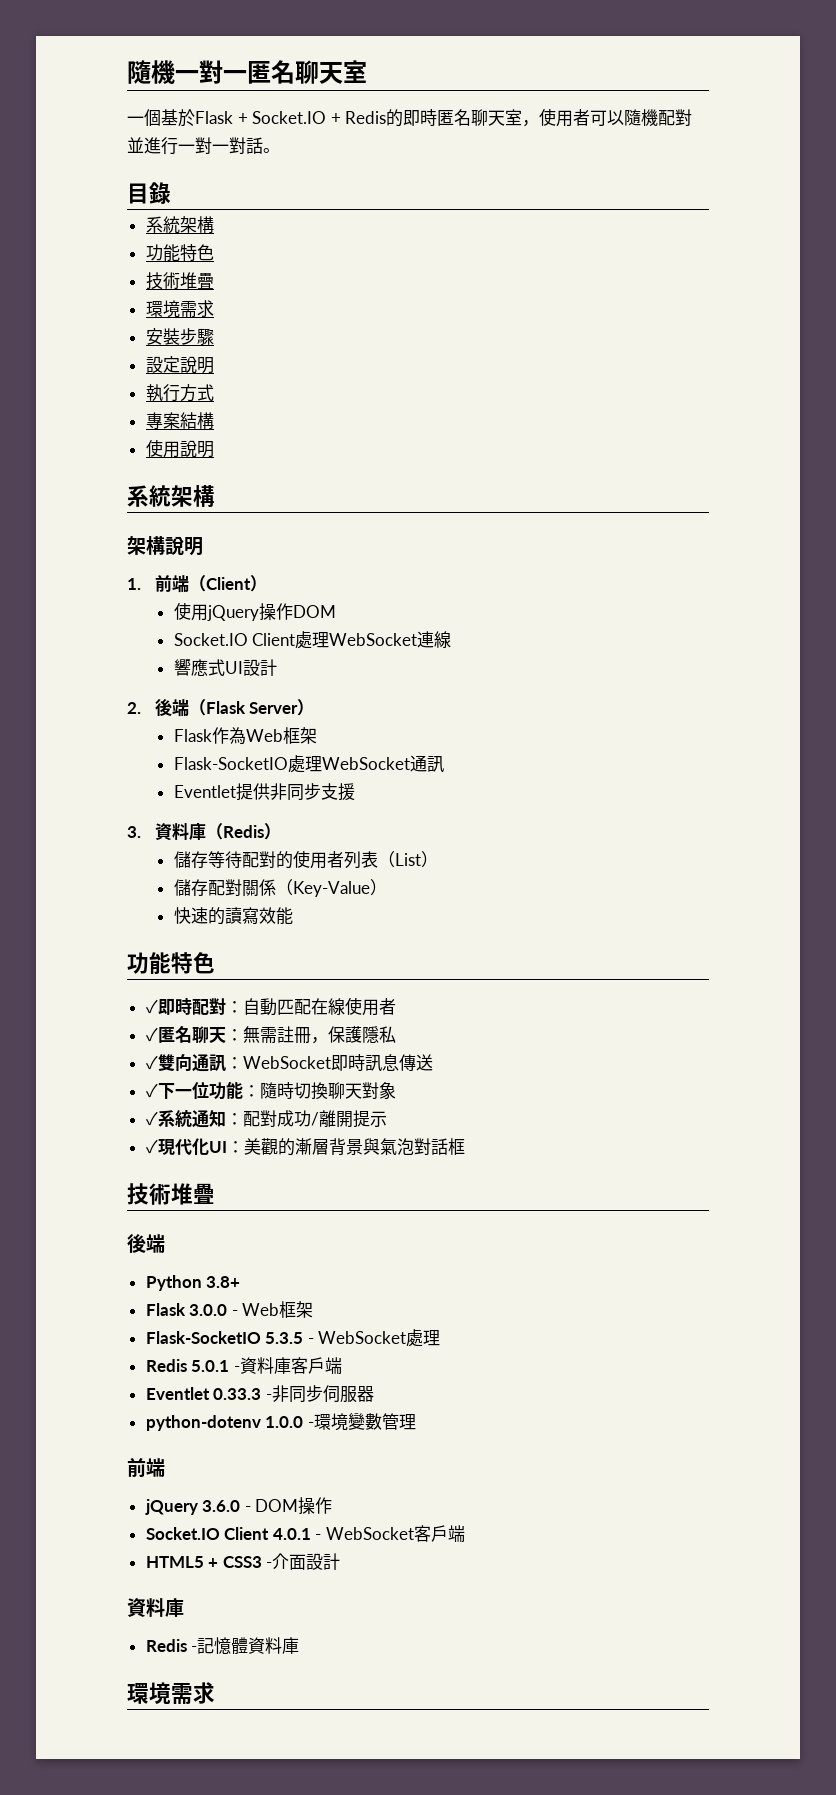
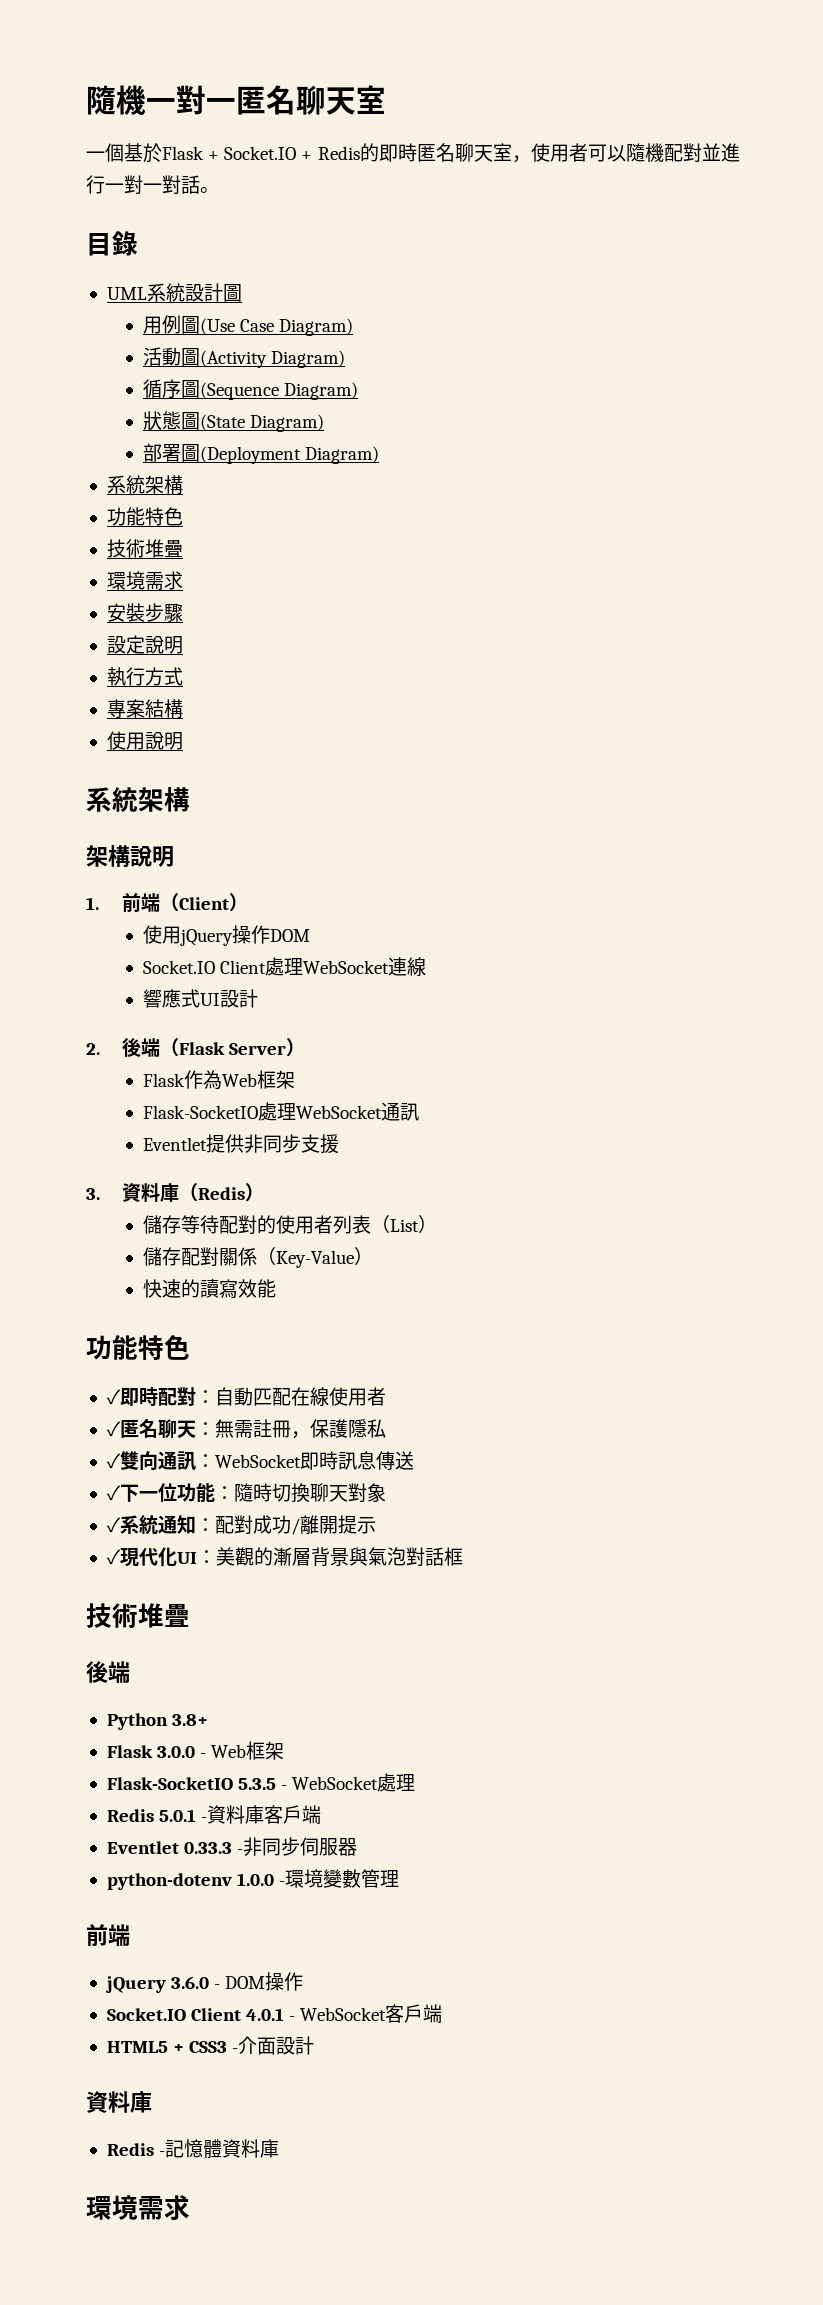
(171, 193) none -> [106,283,242,302] [142,315,354,336] [142,347,345,368] [142,379,358,400] [142,411,324,432] [142,443,379,464] // UML系統設計圖 // 用例圖(Use Case Diagram) // 活動圖(Activity Diagram) // 循序圖(Sequence Diagram) // 狀態圖(State Diagram) // 部署圖(Deployment Diagram)

